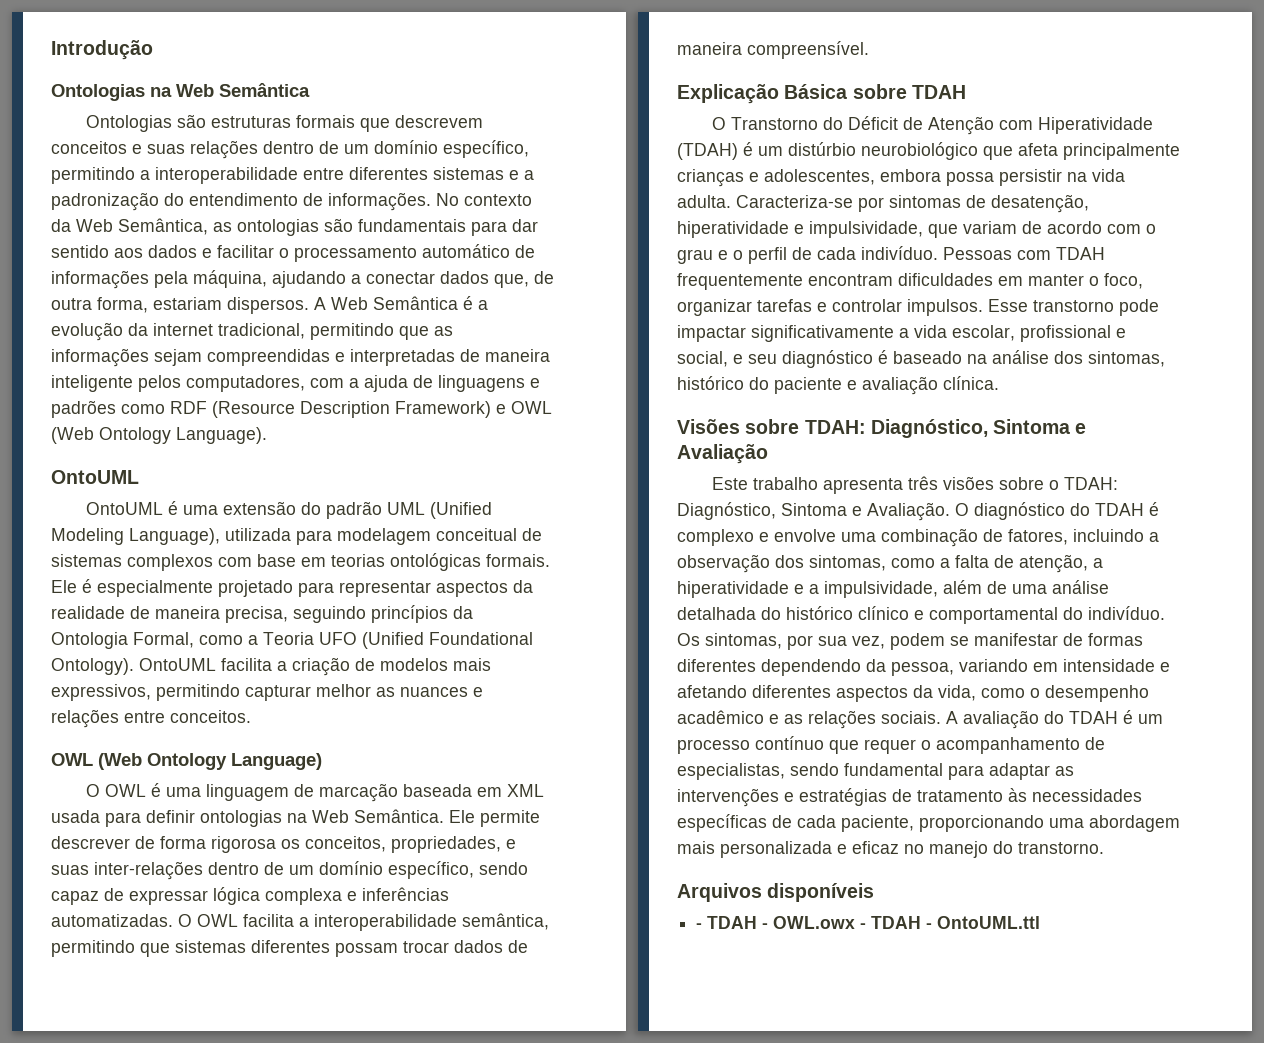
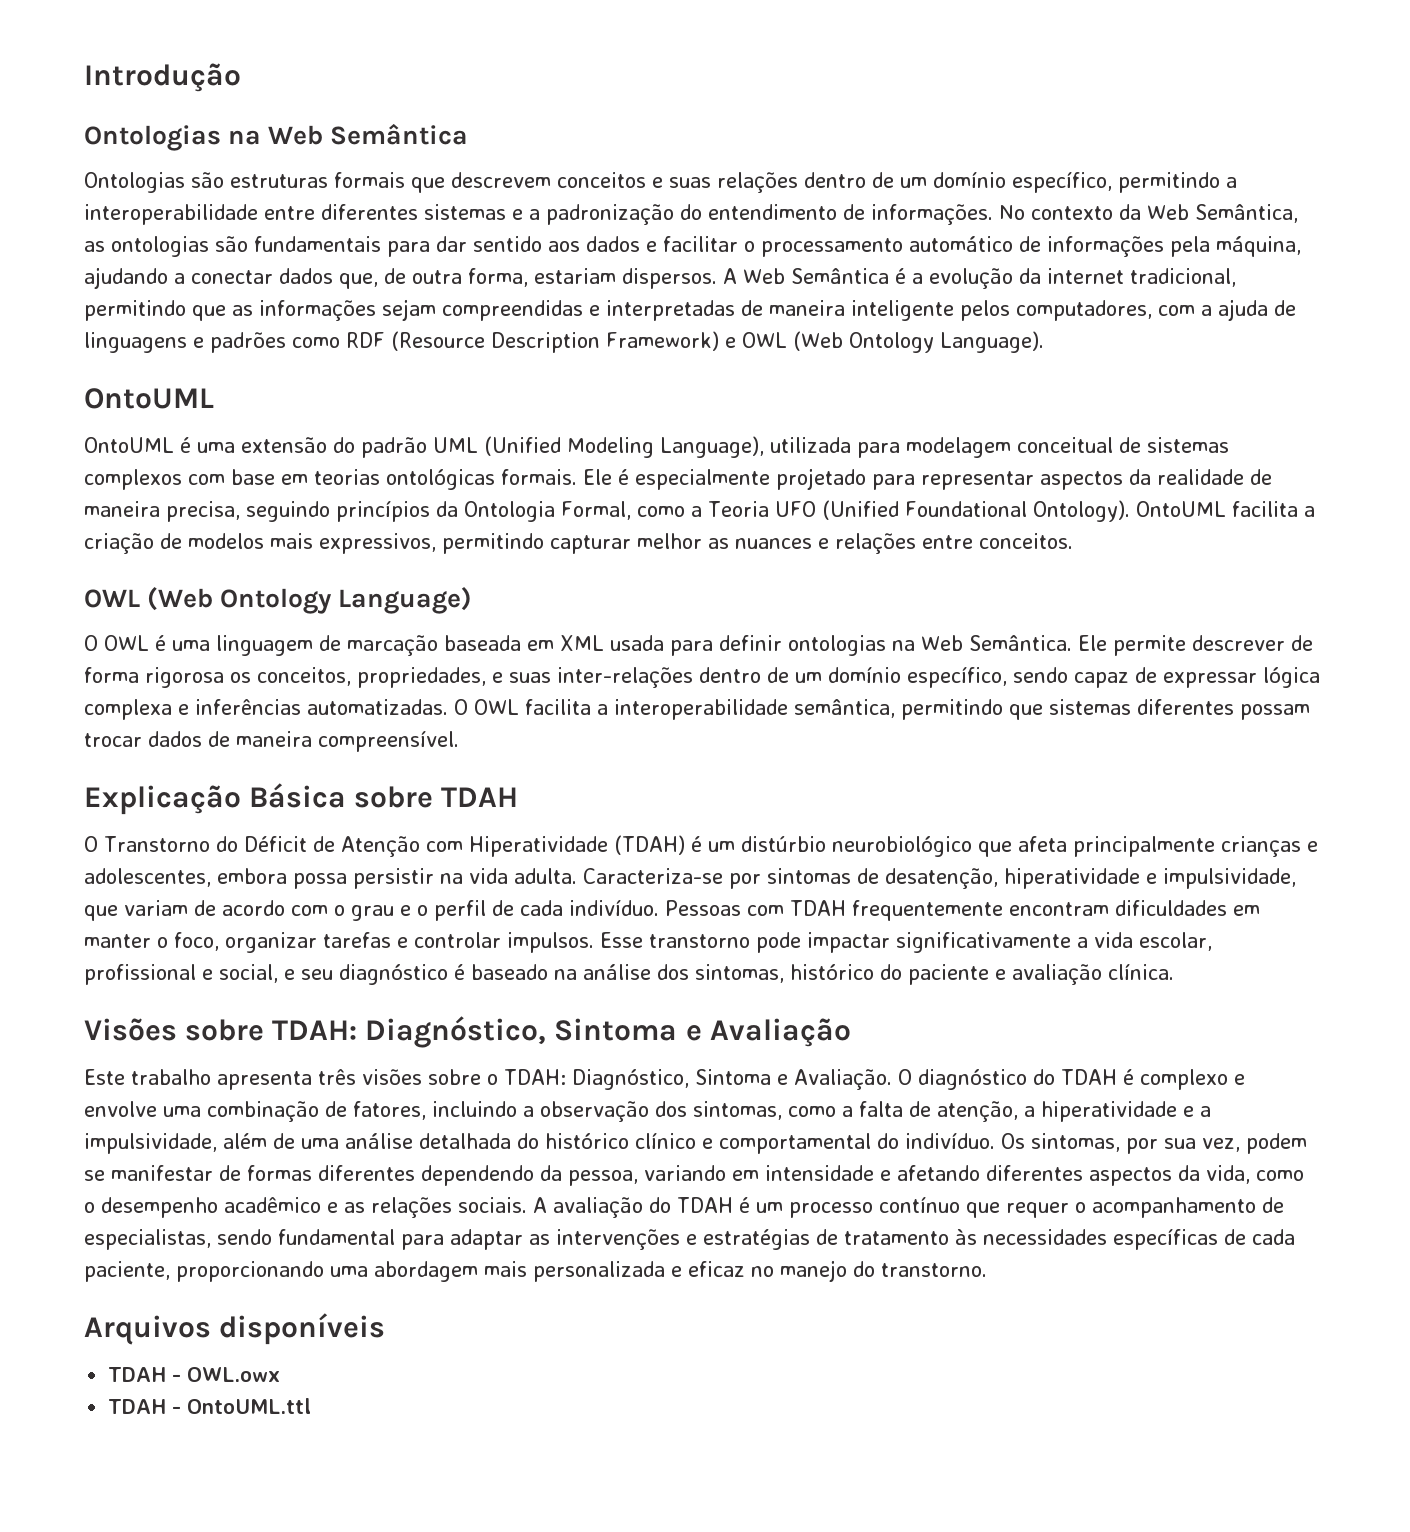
[696,923,703,929] - -> (386, 1329) none
[860,923,867,929] - -> (281, 1374) //

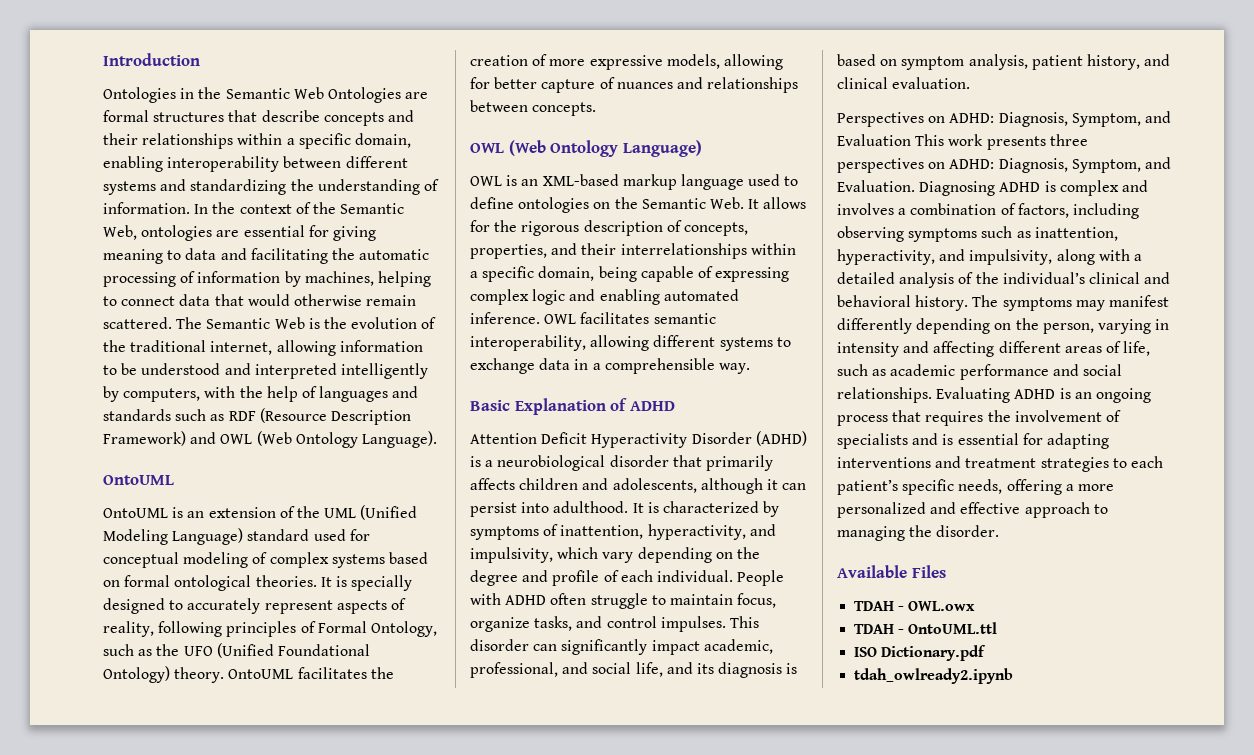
[84,63,241,92] [84,123,469,151] [84,172,1237,193] [84,204,1298,225] [84,236,1301,257] [84,267,1236,289] [84,299,1296,321] [84,332,340,353] Introdução // Ontologias na Web Semântica // Ontologias são estruturas formais que descrevem conceitos e suas relações dentro de um domínio específico, permitindo a interoperabilidade entre diferentes sistemas e a padronização do entendimento de informações. No contexto da Web Semântica, as ontologias são fundamentais para dar sentido aos dados e facilitar o processamento automático de informações pela máquina, ajudando a conectar dados que, de outra forma, estariam dispersos. A Web Semântica é a evolução da internet tradicional, permitindo que as informações sejam compreendidas e interpretadas de maneira inteligente pelos computadores, com a ajuda de linguagens e padrões como -> [103,53,200,66] [103,87,429,103] [103,110,414,126] [103,133,411,149] [103,156,408,172] [103,179,439,195] [103,202,405,214] [103,225,376,241] [103,248,430,264] [103,271,431,287] [103,294,417,306] [103,317,437,329] [103,340,423,356] [103,363,428,379] [103,386,419,402] [103,409,225,421] Introduction // Ontologies in the Semantic Web Ontologies are formal structures that describe concepts and their relationships within a specific domain, enabling interoperability between different systems and standardizing the understanding of information. In the context of the Semantic Web, ontologies are essential for giving meaning to data and facilitating the automatic processing of information by machines, helping to connect data that would otherwise remain scattered. The Semantic Web is the evolution of the traditional internet, allowing information to be understood and interpreted intelligently by computers, with the help of languages and standards such as
[725,337,736,348] e -> [190,432,217,444] and
[180,436,1229,458] [84,468,1272,490] [84,500,1315,522] [84,533,1073,554] [84,587,473,614] [84,635,1313,656] [84,667,1320,688] [84,699,1310,720] [84,731,459,752] [84,783,519,815] [84,835,1318,857] [84,868,1296,889] [84,900,1260,921] [84,932,1212,953] [84,964,1174,985] [84,1016,851,1048] [84,1069,1245,1090] [84,1101,1211,1122] [84,1133,1307,1154] [84,1165,1304,1186] [84,1197,1284,1218] [84,1229,1295,1250] [84,1260,987,1282] [84,1313,386,1345] é uma extensão do padrão UML (Unified Modeling Language), utilizada para modelagem conceitual de sistemas complexos com base em teorias ontológicas formais. Ele é especialmente projetado para representar aspectos da realidade de maneira precisa, seguindo princípios da Ontologia Formal, como a Teoria UFO (Unified Foundational Ontology). OntoUML facilita a criação de modelos mais expressivos, permitindo capturar melhor as nuances e relações entre conceitos. // OWL (Web Ontology Language) // O OWL é uma linguagem de marcação baseada em XML usada para definir ontologias na Web Semântica. Ele permite descrever de forma rigorosa os conceitos, propriedades, e suas inter-relações dentro de um domínio específico, sendo capaz de expressar lógica complexa e inferências automatizadas. O OWL facilita a interoperabilidade semântica, permitindo que sistemas diferentes possam trocar dados de maneira compreensível. // Explicação Básica sobre TDAH // O Transtorno do Déficit de Atenção com Hiperatividade (TDAH) é um distúrbio neurobiológico que afeta principalmente crianças e adolescentes, embora possa persistir na vida adulta. Caracteriza-se por sintomas de desatenção, hiperatividade e impulsividade, que variam de acordo com o grau e o perfil de cada indivíduo. Pessoas com TDAH frequentemente encontram dificuldades em manter o foco, organizar tarefas e controlar impulsos. Esse transtorno pode impactar significativamente a vida escolar, profissional e social, e seu diagnóstico é baseado na análise dos sintomas, histórico do paciente e avaliação clínica. // Visões sobre TDAH: Diagnóstico, Sintoma e Avaliação // Este trabalho apresenta três visões sobre o TDAH: Diagnóstico, Sintoma e Avaliação. O diagnóstico do TDAH é complexo e envolve uma combinação de fatores, incluindo a observação dos sintomas, como a falta de atenção, a hiperatividade e a impulsividade, além de uma análise detalhada do histórico clínico e comportamental do indivíduo. Os sintomas, por sua vez, podem se manifestar de formas diferentes dependendo da pessoa, variando em intensidade e afetando diferentes aspectos da vida, como o desempenho acadêmico e as relações sociais. A avaliação do TDAH é um processo contínuo que requer o acompanhamento de especialistas, sendo fundamental para adaptar as intervenções e estratégias de tratamento às necessidades específicas de cada paciente, proporcionando uma abordagem mais personalizada e eficaz no manejo do transtorno. // Arquivos disponíveis -> [172,505,418,520] [103,528,370,545] [103,552,428,568] [103,575,413,591] [103,598,406,614] [103,621,437,637] [103,643,370,658] [103,666,394,683] [470,54,783,70] [470,77,799,93] [470,100,597,116] [470,140,702,157] [470,174,799,190] [470,197,807,213] [470,220,748,236] [470,243,796,259] [470,266,790,282] [470,289,739,305] [470,312,716,324] [470,335,791,351] [470,358,750,374] [470,398,675,415] [470,431,807,448] [470,455,773,471] [470,478,807,494] [470,501,780,517] [470,524,776,540] [470,547,760,563] [470,570,785,586] [470,593,777,609] [470,616,759,632] [470,639,773,655] [470,662,798,678] [837,54,1171,70] [837,77,971,89] [837,111,1171,127] [837,134,1088,150] [837,157,1171,173] [837,180,1148,196] [837,203,1139,219] [837,226,1118,242] [837,249,1142,265] [837,272,1171,288] [837,295,1169,311] [837,318,1170,334] [837,341,1151,357] [837,364,1122,380] [837,387,1151,403] [837,410,1121,426] [837,433,1109,449] [837,456,1163,472] [837,479,1114,495] [837,502,1108,518] [837,525,1000,541] [837,565,946,578] is an extension of the UML (Unified Modeling Language) standard used for conceptual modeling of complex systems based on formal ontological theories. It is specially designed to accurately represent aspects of reality, following principles of Formal Ontology, such as the UFO (Unified Foundational Ontology) theory. OntoUML facilitates the creation of more expressive models, allowing for better capture of nuances and relationships between concepts. // OWL (Web Ontology Language) // OWL is an XML-based markup language used to define ontologies on the Semantic Web. It allows for the rigorous description of concepts, properties, and their interrelationships within a specific domain, being capable of expressing complex logic and enabling automated inference. OWL facilitates semantic interoperability, allowing different systems to exchange data in a comprehensible way. // Basic Explanation of ADHD // Attention Deficit Hyperactivity Disorder (ADHD) is a neurobiological disorder that primarily affects children and adolescents, although it can persist into adulthood. It is characterized by symptoms of inattention, hyperactivity, and impulsivity, which vary depending on the degree and profile of each individual. People with ADHD often struggle to maintain focus, organize tasks, and control impulses. This disorder can significantly impact academic, professional, and social life, and its diagnosis is based on symptom analysis, patient history, and clinical evaluation. // Perspectives on ADHD: Diagnosis, Symptom, and Evaluation This work presents three perspectives on ADHD: Diagnosis, Symptom, and Evaluation. Diagnosing ADHD is complex and involves a combination of factors, including observing symptoms such as inattention, hyperactivity, and impulsivity, along with a detailed analysis of the individual’s clinical and behavioral history. The symptoms may manifest differently depending on the person, varying in intensity and affecting different areas of life, such as academic performance and social relationships. Evaluating ADHD is an ongoing process that requires the involvement of specialists and is essential for adapting interventions and treatment strategies to each patient’s specific needs, offering a more personalized and effective approach to managing the disorder. // Available Files
(312, 1406) none -> [854,645,987,661] [854,668,1014,684] // ISO Dictionary.pdf // tdah_owlready2.ipynb

